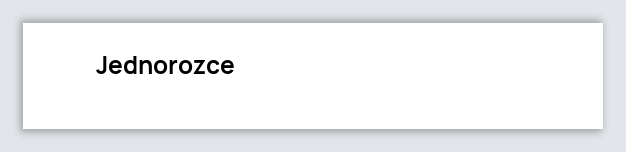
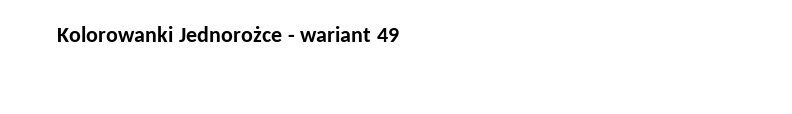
[96,56,235,74] Jednorozce -> [57,26,400,42] Kolorowanki Jednorożce - wariant 49

